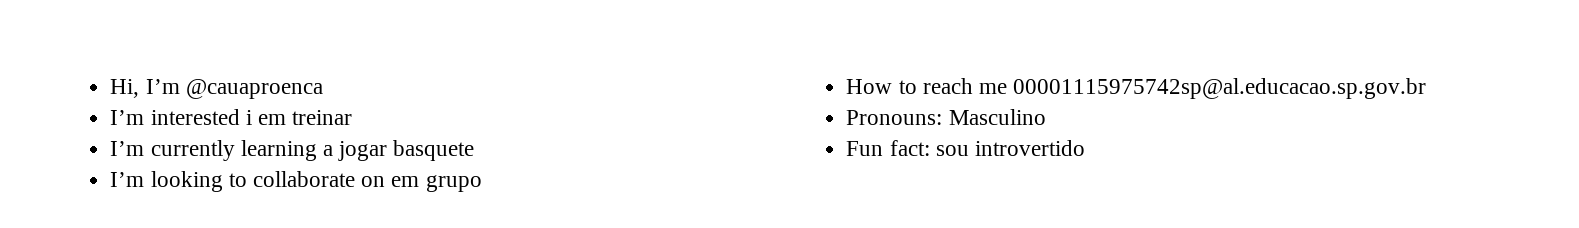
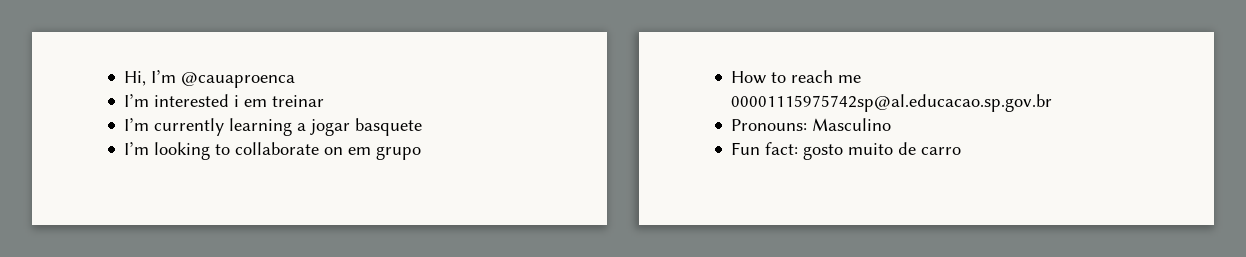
[935,140,1085,156] sou introvertido -> [803,142,962,160] gosto muito de carro

